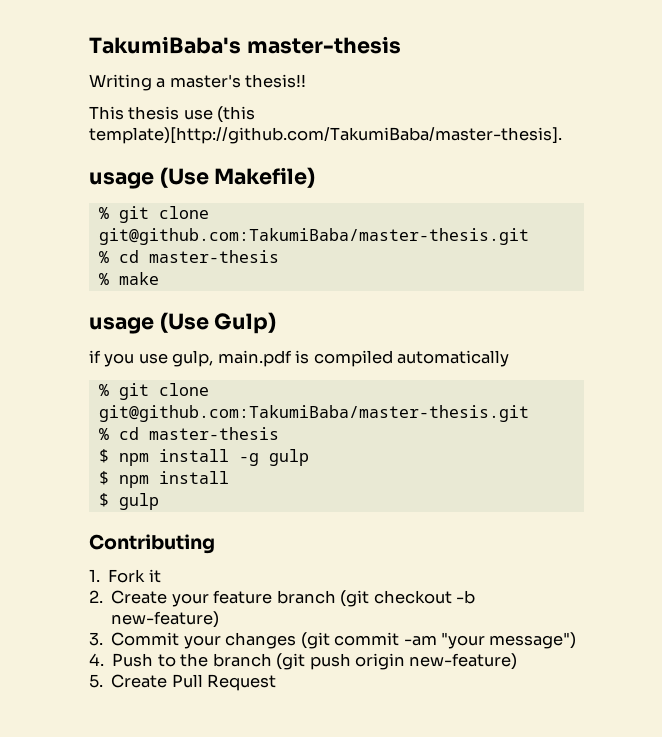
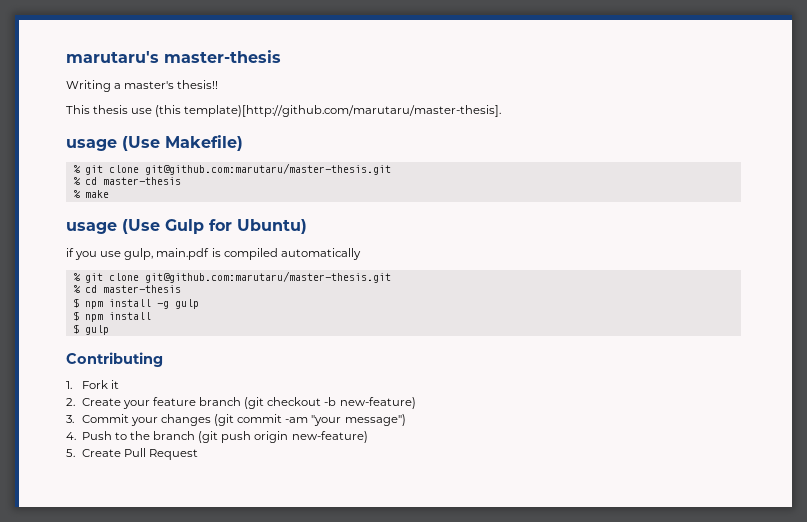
[89,36,241,54] TakumiBaba's -> [66,51,159,63] marutaru's
[89,127,562,144] template)[http://github.com/TakumiBaba/master-thesis]. -> [184,105,502,117] template)[http://github.com/marutaru/master-thesis].
[98,228,529,245] git@github.com:TakumiBaba/master-thesis.git -> [144,163,391,175] git@github.com:marutaru/master-thesis.git
[214,312,277,334] Gulp) -> [165,219,307,234] Gulp for Ubuntu)
[98,405,529,422] git@github.com:TakumiBaba/master-thesis.git -> [144,271,391,283] git@github.com:marutaru/master-thesis.git

